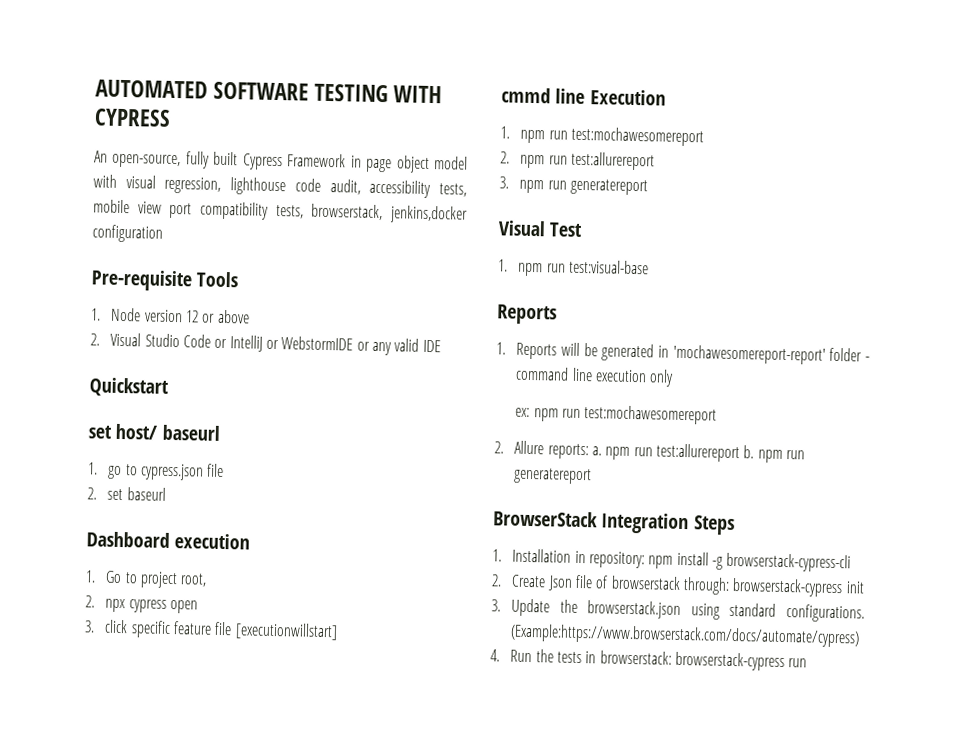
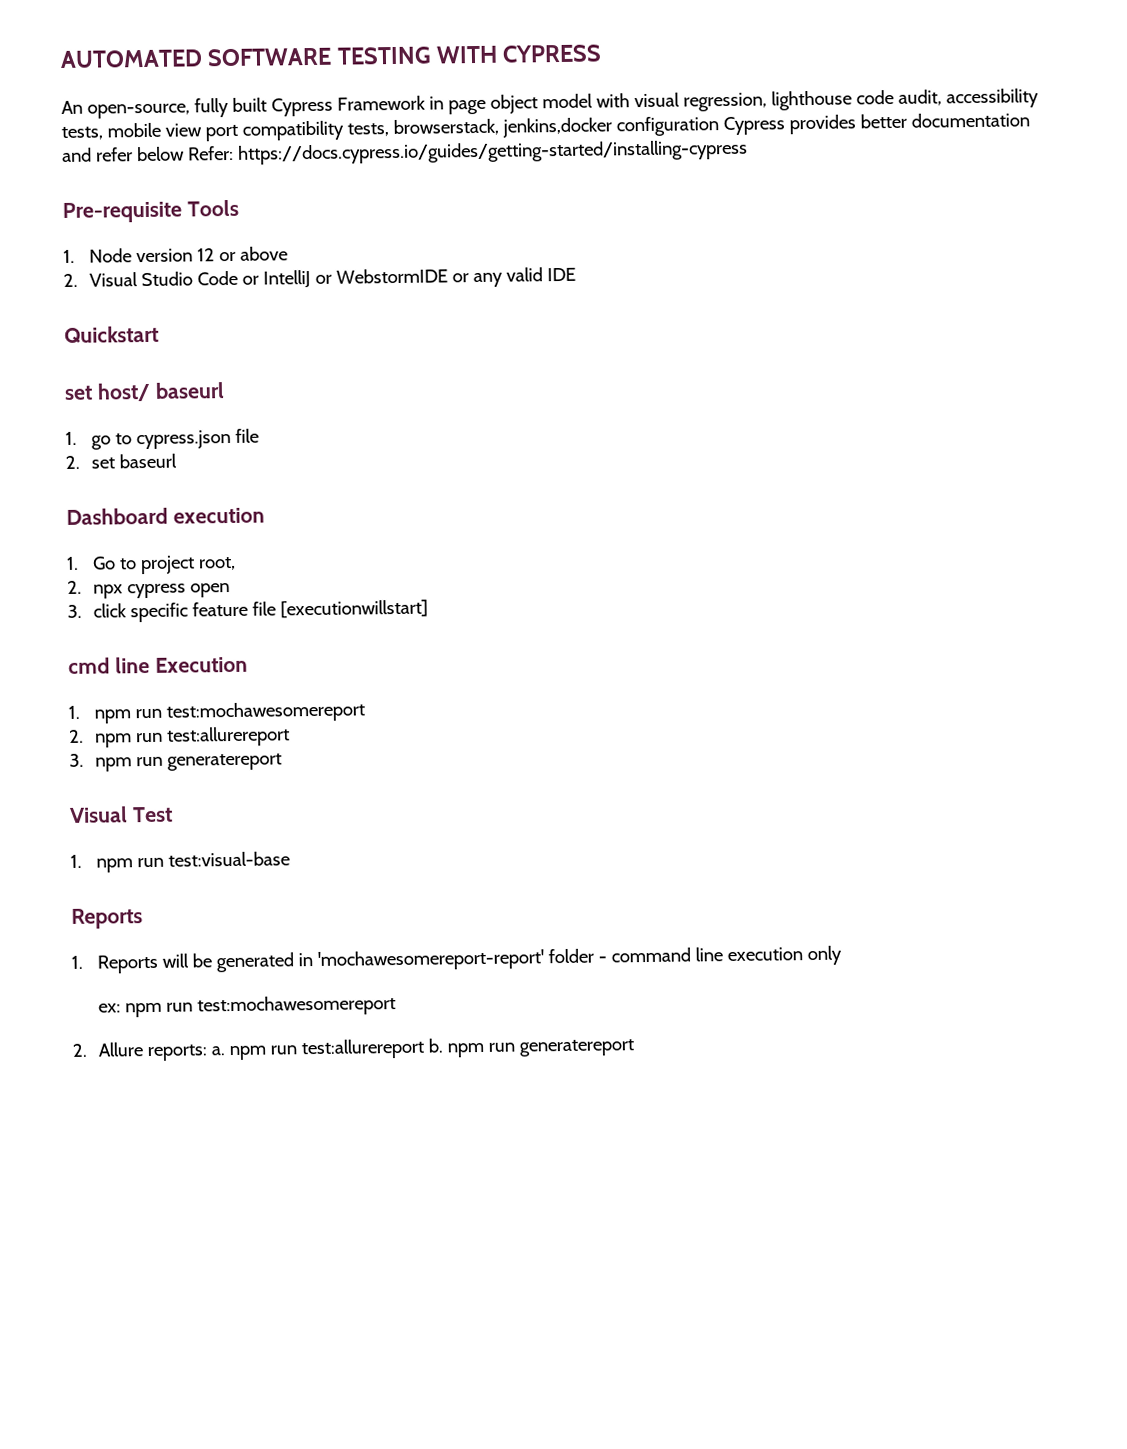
(163, 233) none -> [722,112,1030,136] [62,139,748,165] Cypress provides better documentation and refer below Refer: https://docs.cypress.io/guides/getting-started/installing-cypress
[501,87,551,104] cmmd -> [68,657,110,674] cmd
[493,510,735,536] [492,548,852,573] [491,574,865,598] [491,598,865,623] [510,623,861,648] [490,649,808,672] // BrowserStack Integration Steps // 1. Installation in repository: npm install -g browserstack-cypress-cli // 2. Create Json file of browserstack through: browserstack-cypress init // 3. Update the browserstack.json using standard configurations. (Example:https://www.browserstack.com/docs/automate/cypress) // 4. Run the tests in browserstack: browserstack-cypress run -> (635, 1048) none

